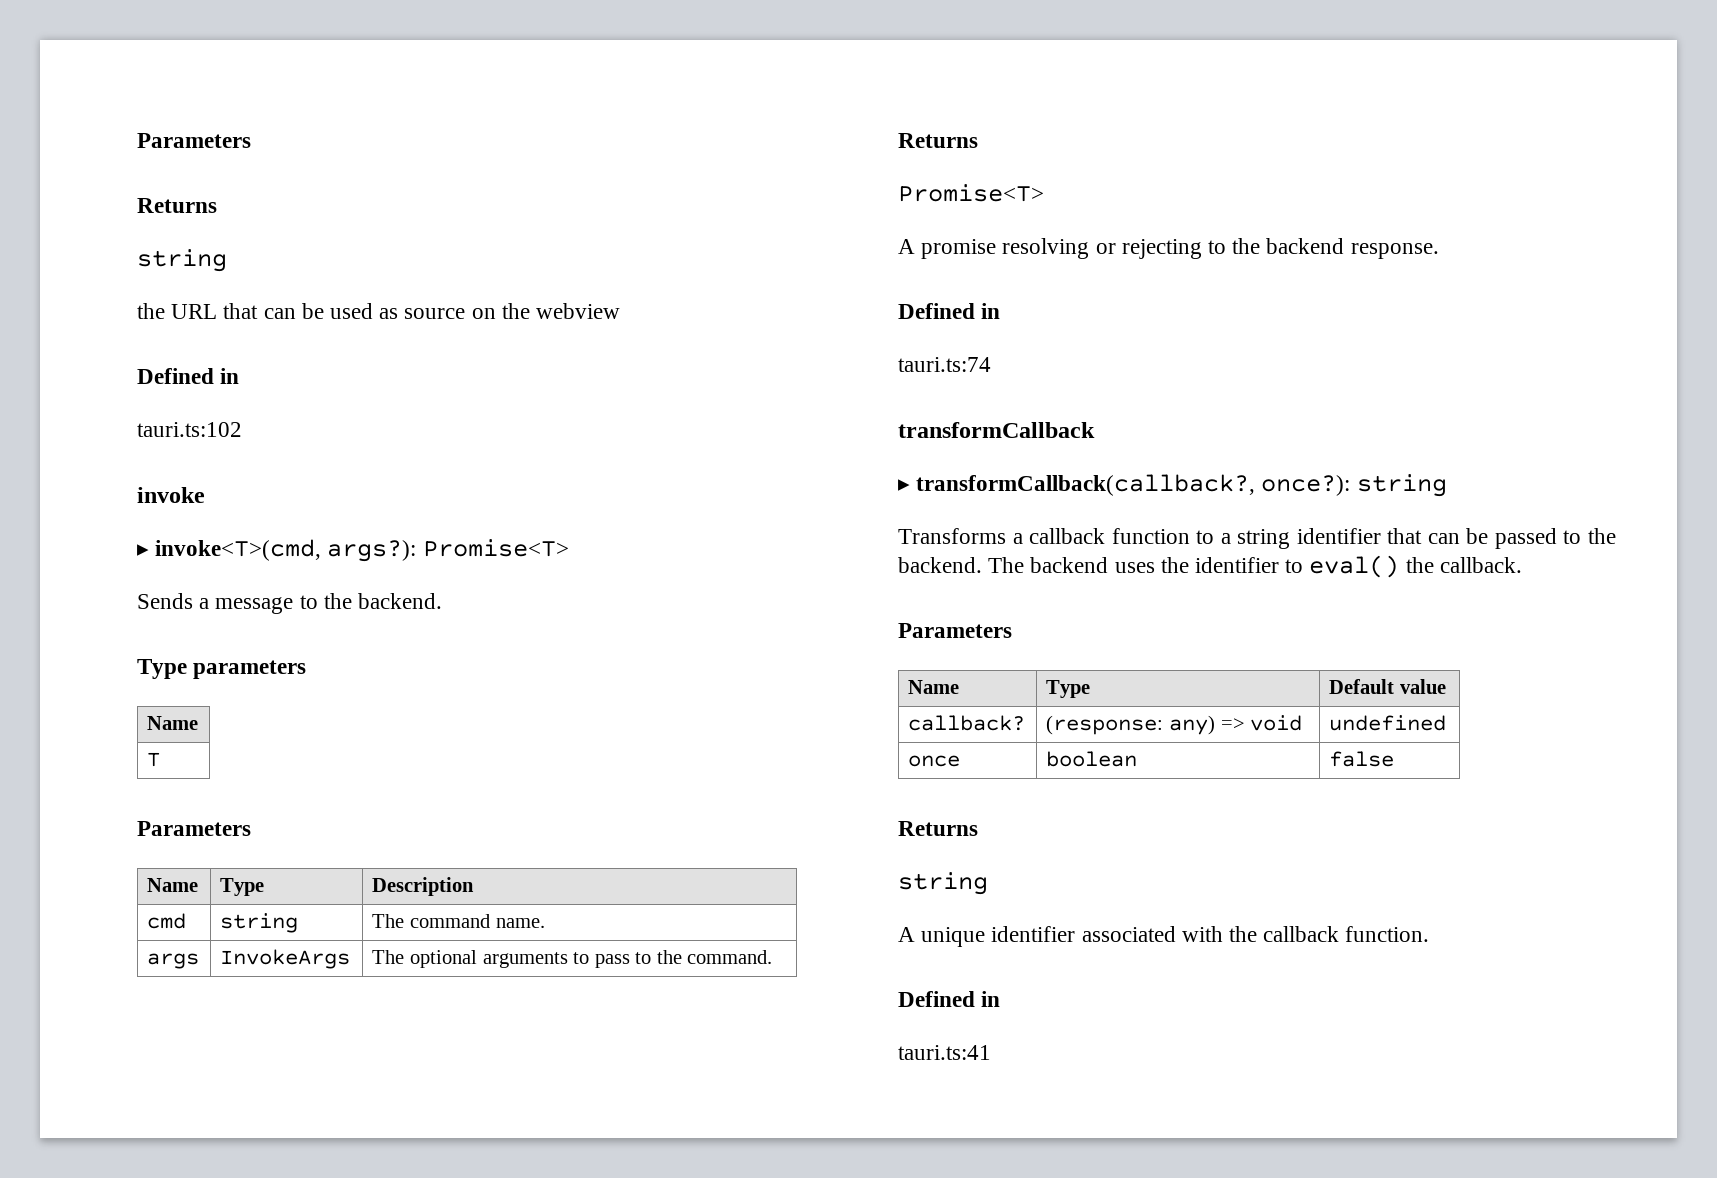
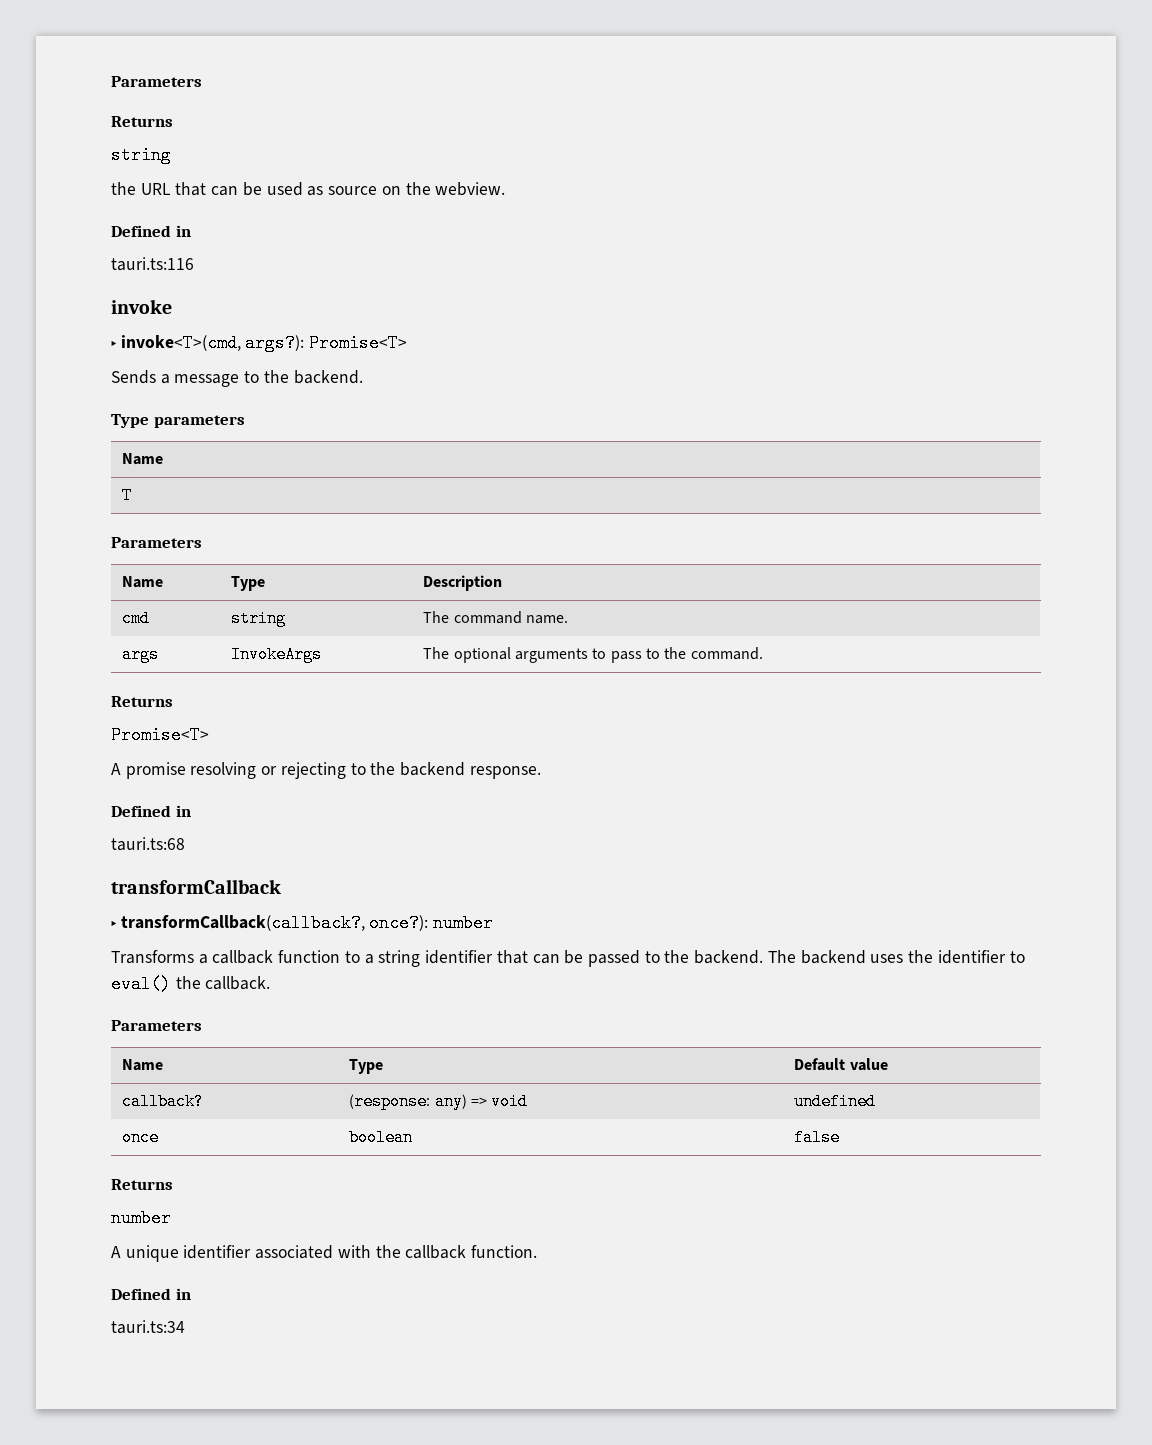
[536,303,621,319] [137,368,240,384] [137,422,242,437] webview // Defined in // tauri.ts:102 -> [435,182,506,196] [111,225,191,237] [111,257,194,271] webview. // Defined in // tauri.ts:116
[898,357,991,372] tauri.ts:74 -> [111,837,185,851] tauri.ts:68
[1356,474,1447,497] string -> [433,914,494,932] number
[898,872,988,895] string -> [111,1209,171,1227] number
[898,1045,991,1060] tauri.ts:41 -> [111,1320,185,1334] tauri.ts:34

